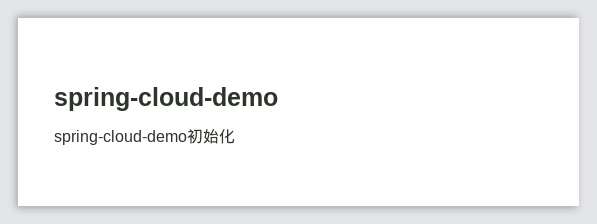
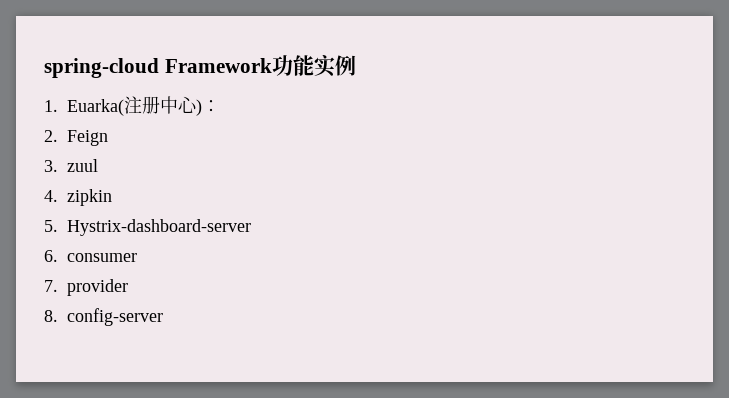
[54,87,278,111] [54,129,235,145] spring-cloud-demo // spring-cloud-demo初始化 -> [44,55,356,78] [44,96,221,116] [44,130,109,146] [44,159,99,172] [44,189,113,206] [44,219,252,236] [44,250,138,262] [44,279,129,296] [44,308,164,326] spring-cloud Framework功能实例 // 1. Euarka(注册中心)： // 2. Feign // 3. zuul // 4. zipkin // 5. Hystrix-dashboard-server // 6. consumer // 7. provider // 8. config-server

